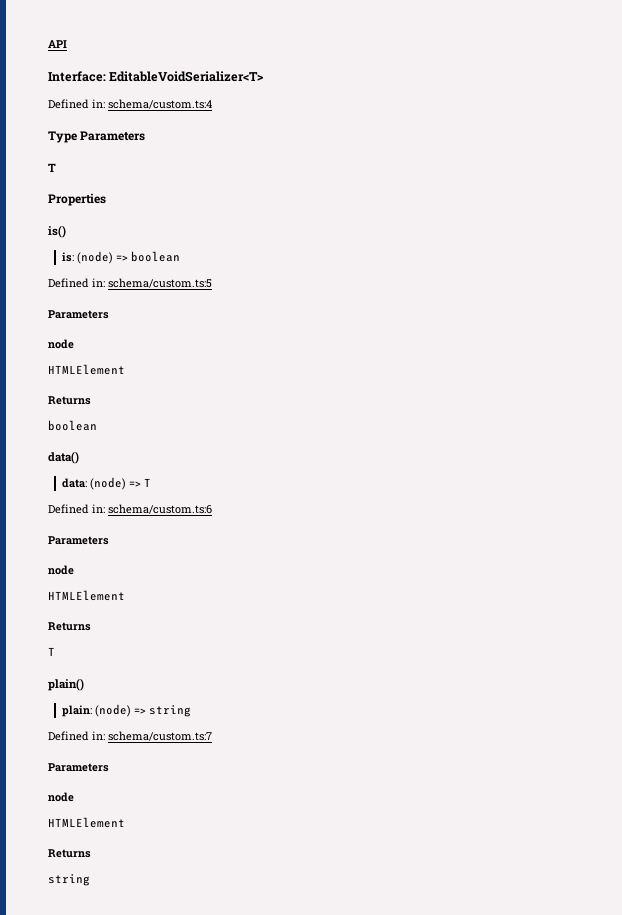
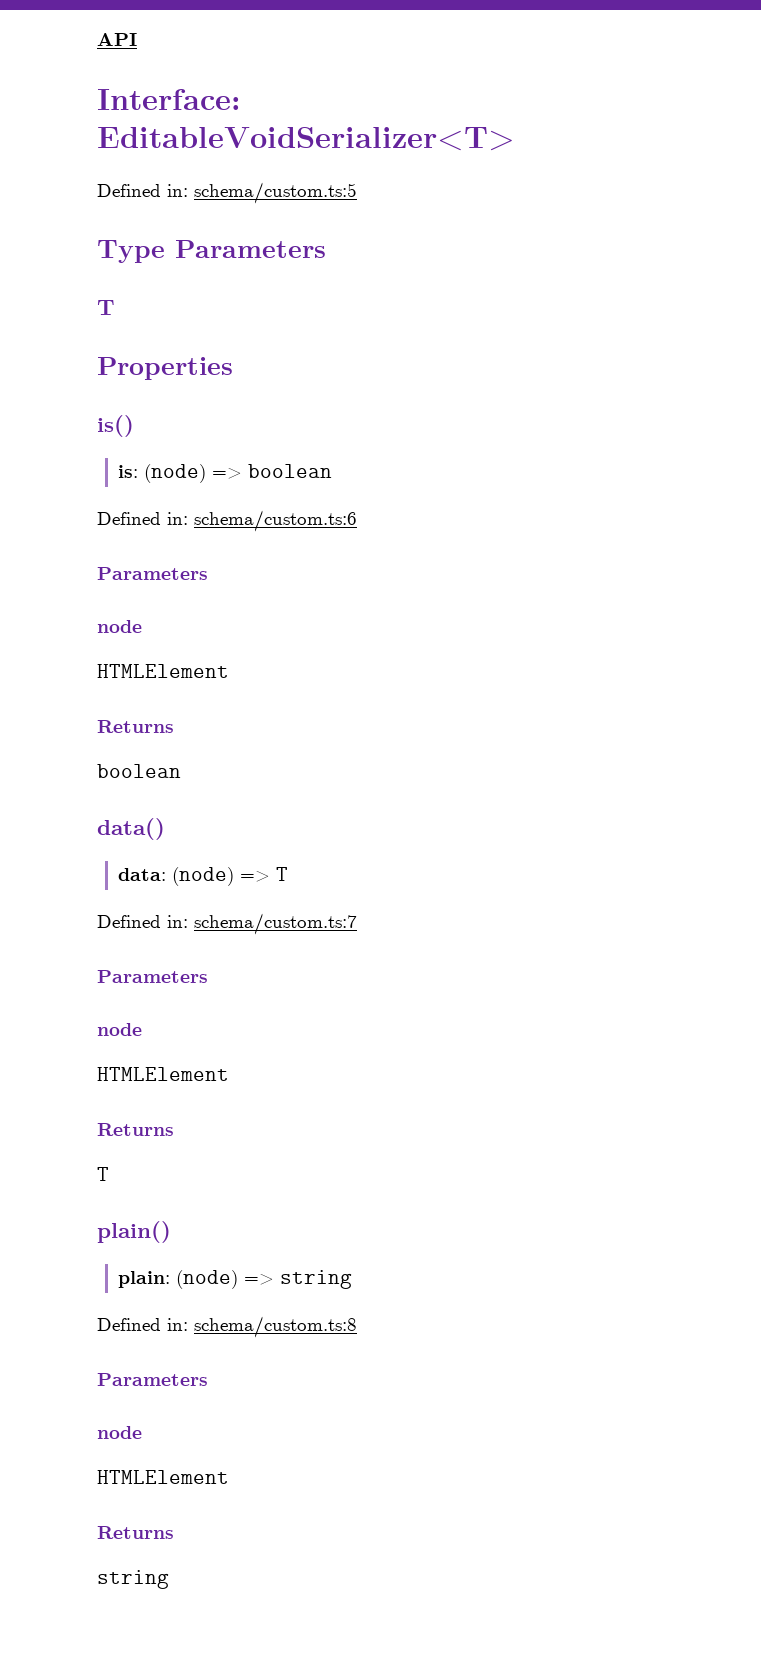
[108,99,212,109] schema/custom.ts:4 -> [194,182,357,204] schema/custom.ts:5
[108,278,212,288] schema/custom.ts:5 -> [194,510,357,532] schema/custom.ts:6
[108,504,212,514] schema/custom.ts:6 -> [194,913,357,935] schema/custom.ts:7
[108,731,212,741] schema/custom.ts:7 -> [194,1316,357,1338] schema/custom.ts:8

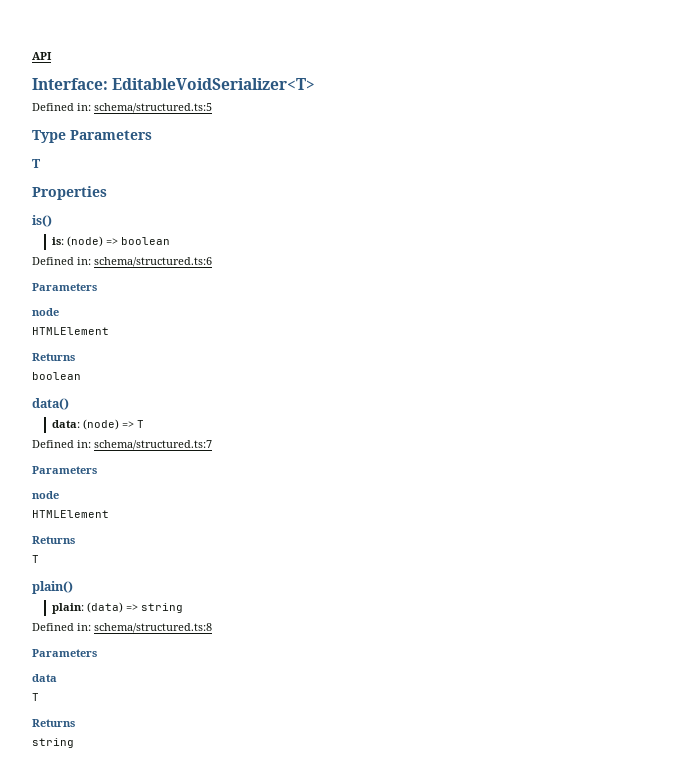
[194,182,357,204] schema/custom.ts:5 -> [94,103,212,113] schema/structured.ts:5
[194,510,357,532] schema/custom.ts:6 -> [94,257,212,267] schema/structured.ts:6
[194,913,357,935] schema/custom.ts:7 -> [94,440,212,450] schema/structured.ts:7
[176,1270,239,1289] (node) -> [87,602,124,613] (data)
[194,1316,357,1338] [97,1373,208,1386] [97,1426,142,1439] [97,1470,229,1484] schema/custom.ts:8 // Parameters // node // HTMLElement -> [94,623,212,633] [32,649,97,657] [32,674,57,682] [32,693,39,701] schema/structured.ts:8 // Parameters // data // T

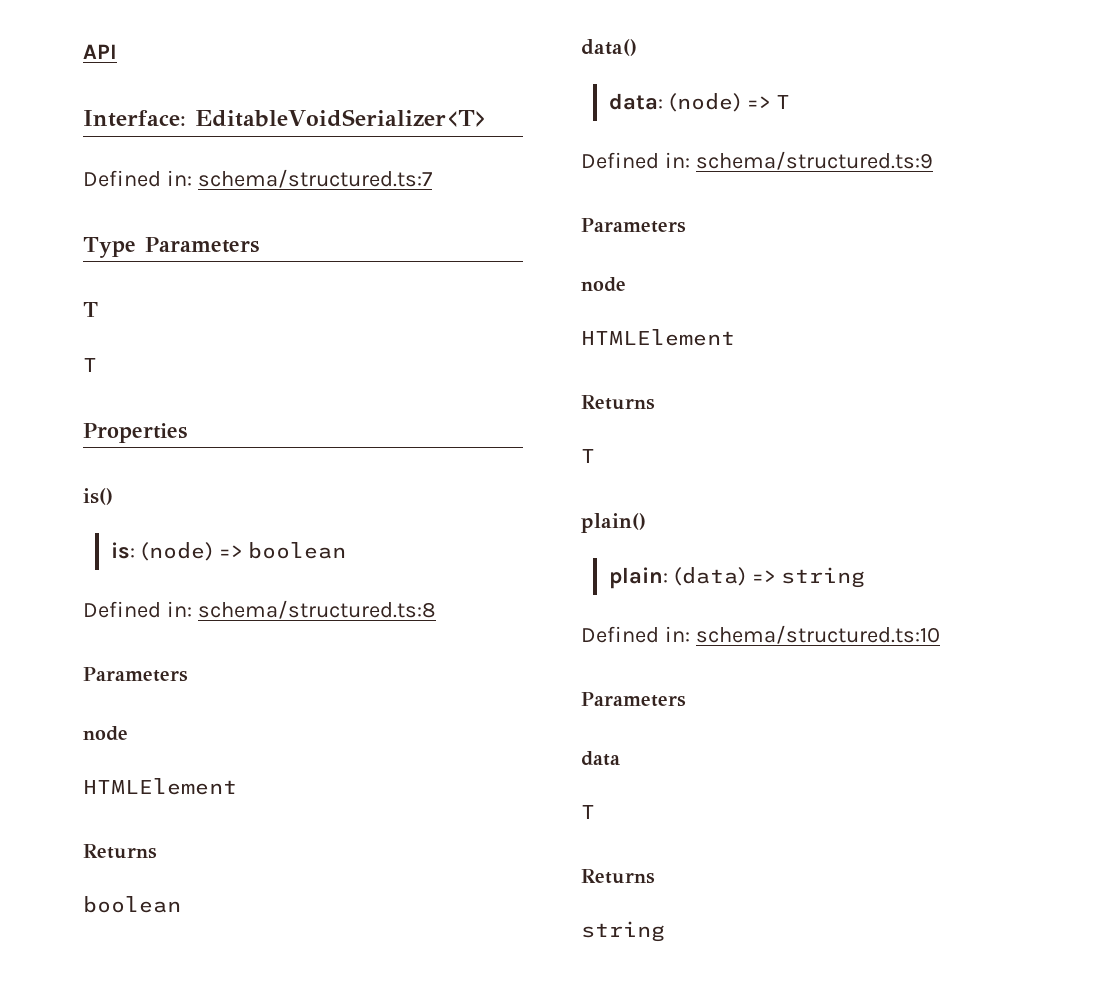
[94,103,212,113] schema/structured.ts:5 -> [197,169,432,188] schema/structured.ts:7
(41, 163) none -> [83,358,97,372] // T
[94,257,212,267] schema/structured.ts:6 -> [197,600,436,619] schema/structured.ts:8
[94,440,212,450] schema/structured.ts:7 -> [695,151,933,170] schema/structured.ts:9
[94,623,212,633] schema/structured.ts:8 -> [695,625,940,644] schema/structured.ts:10

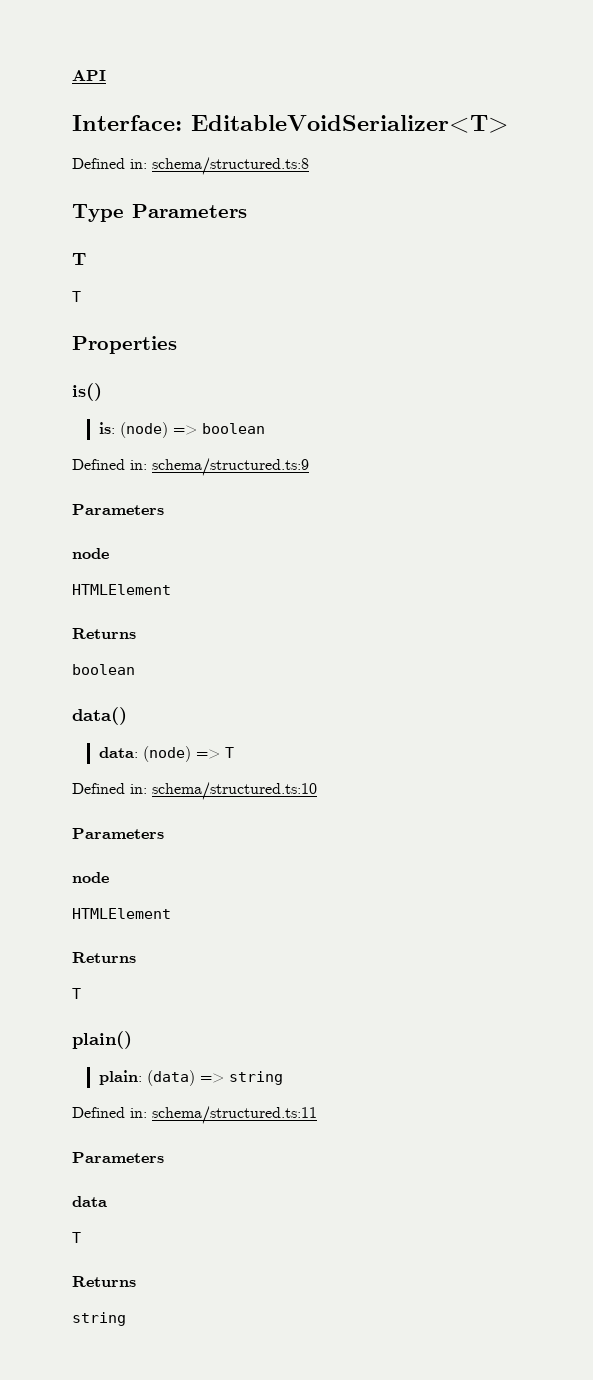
[197,169,432,188] schema/structured.ts:7 -> [152,157,309,175] schema/structured.ts:8
[197,600,436,619] schema/structured.ts:8 -> [152,458,309,476] schema/structured.ts:9
[695,151,933,170] schema/structured.ts:9 -> [152,782,317,800] schema/structured.ts:10
[695,625,940,644] schema/structured.ts:10 -> [152,1106,317,1124] schema/structured.ts:11

